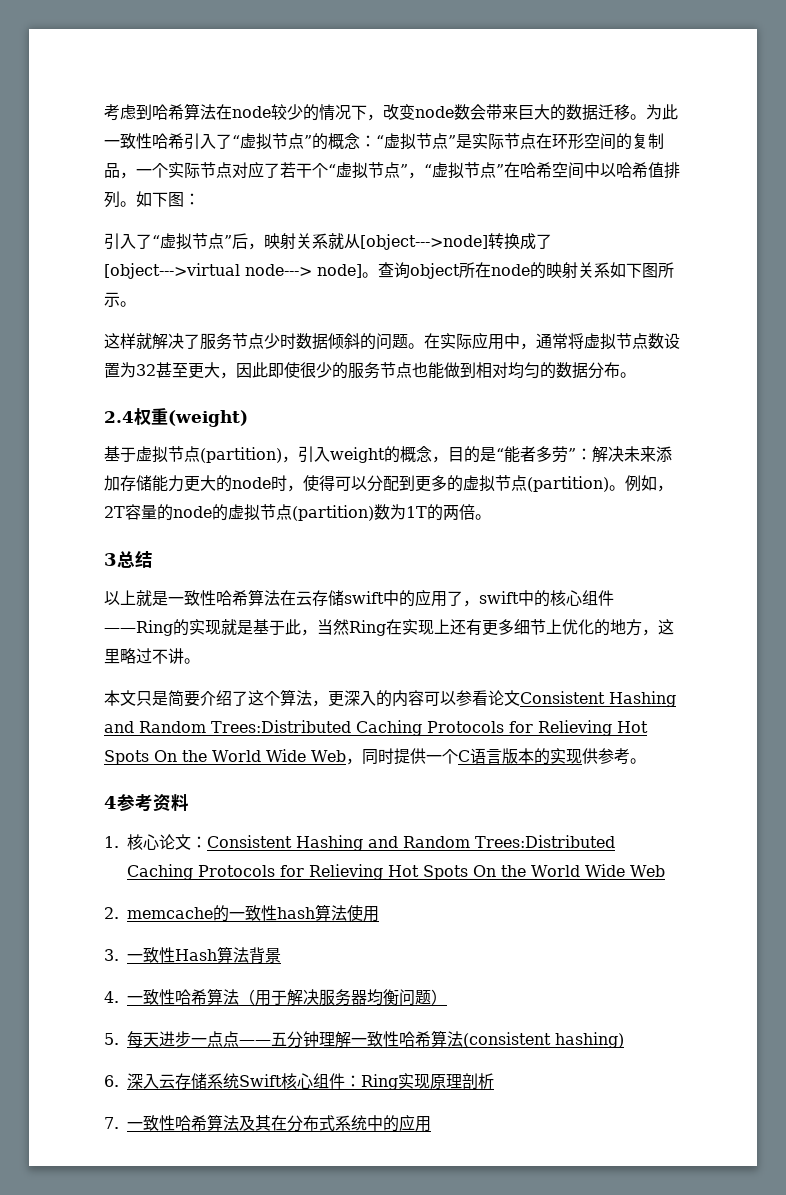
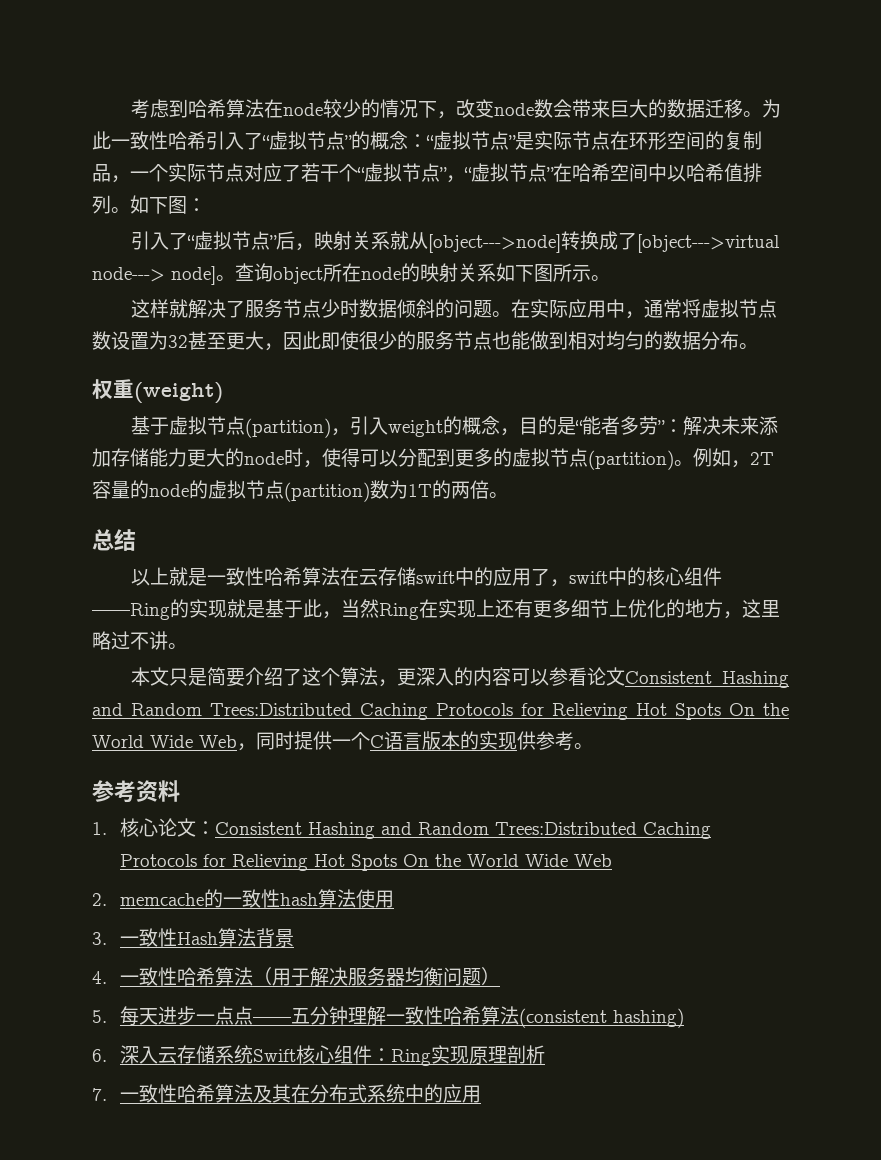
[104,411,134,423] 2.4 -> (758, 346) none
[104,553,117,566] 3 -> (508, 495) none
[104,796,117,809] 4 -> (593, 746) none

